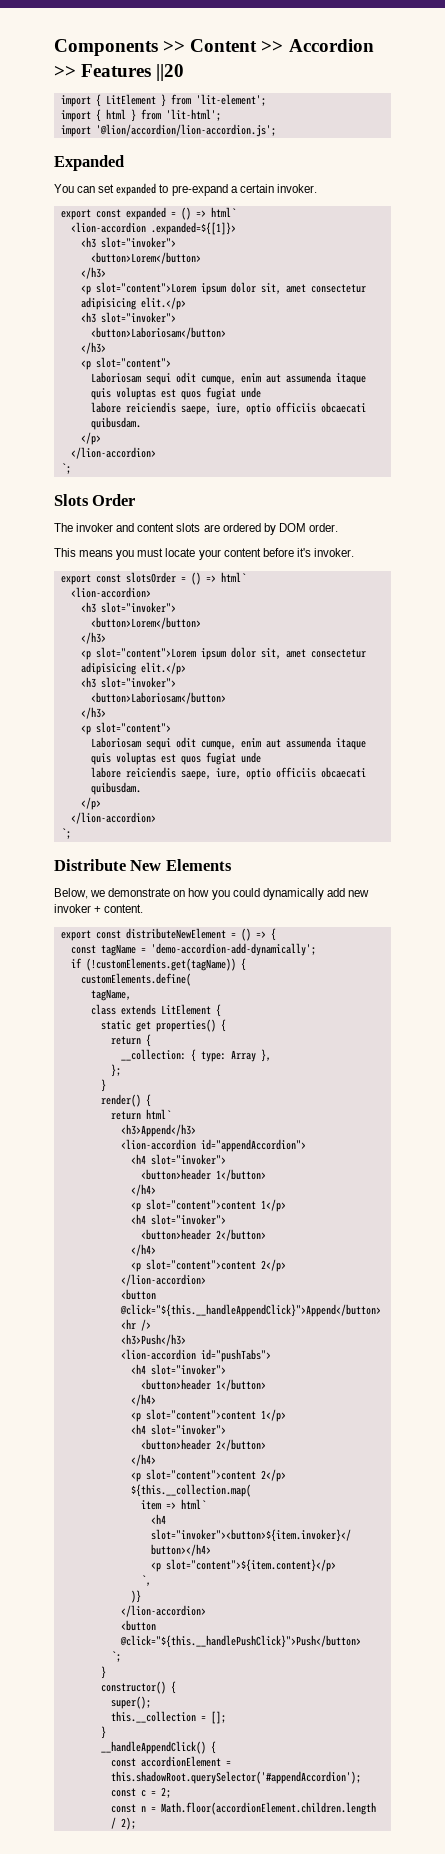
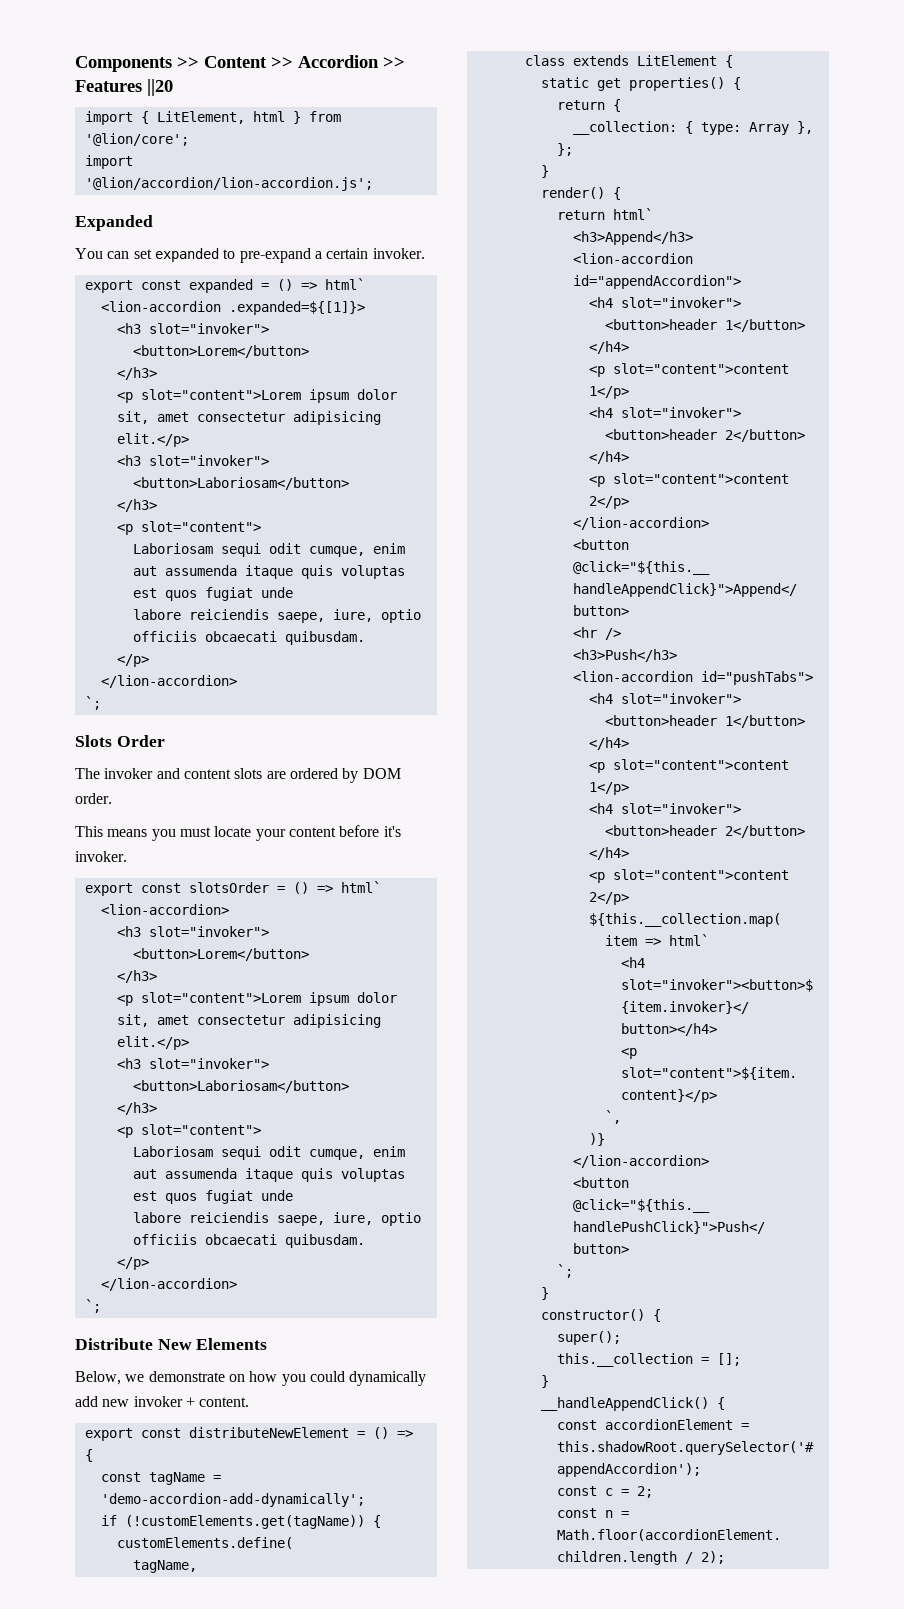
[105,94,266,107] [60,109,101,122] LitElement } from 'lit-element'; // import { -> [156,111,245,124] LitElement,
[165,109,221,121] 'lit-html'; -> [84,133,189,146] '@lion/core';

